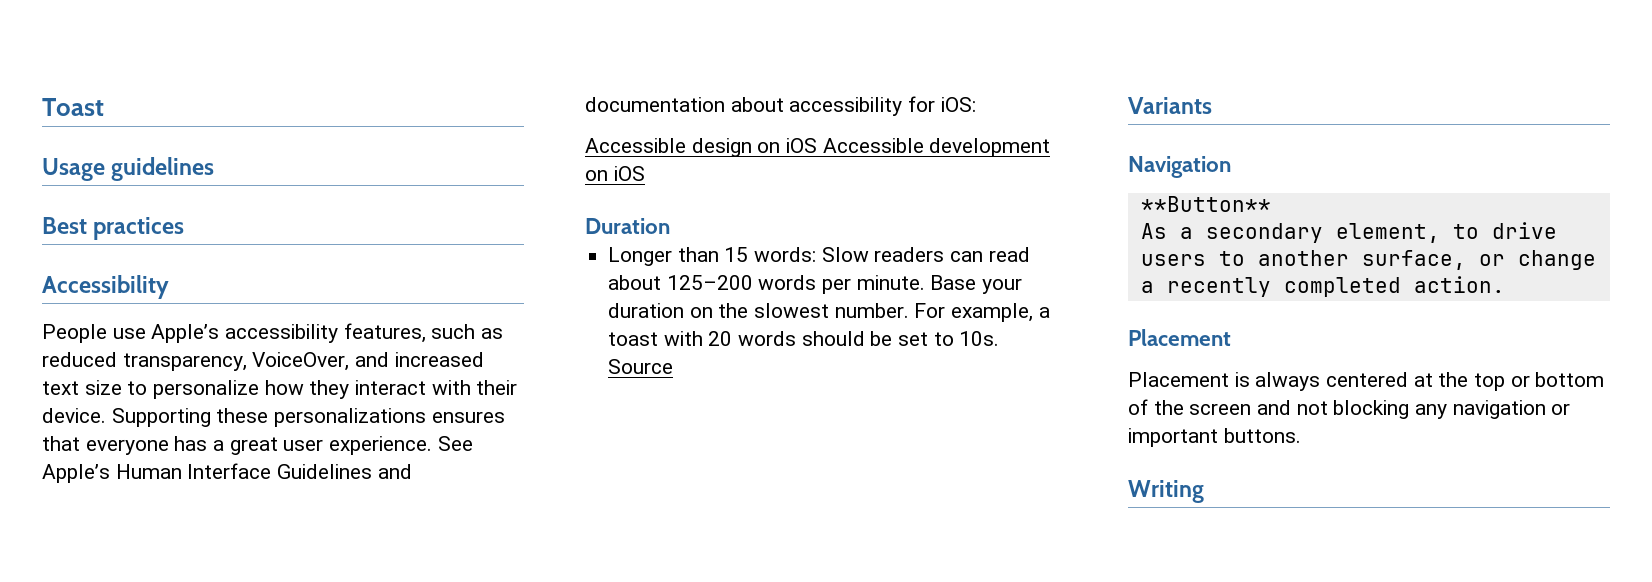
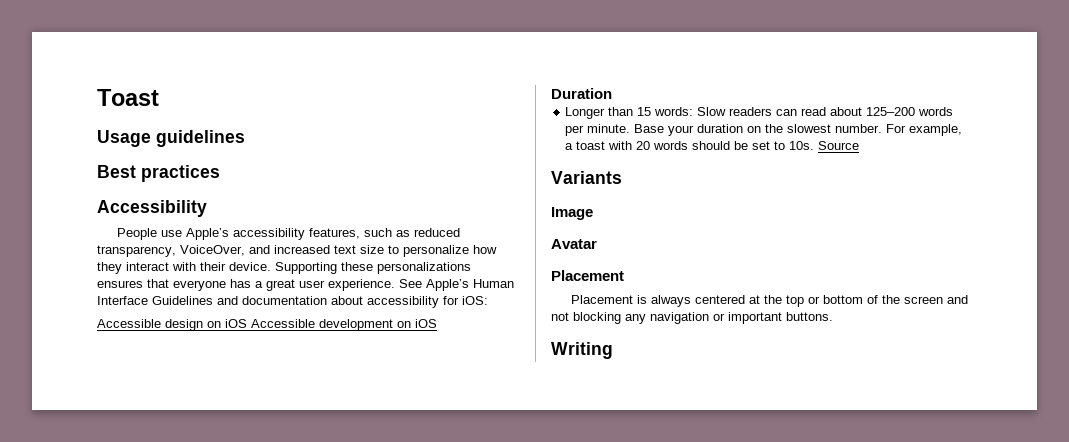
[1128,156,1231,178] [1140,196,1271,212] [1140,222,1557,243] [1140,250,1596,270] [1140,276,1505,297] Navigation // **Button** // As a secondary element, to drive users to another surface, or change a recently completed action. -> [551,207,593,220] [551,239,597,249] Image // Avatar

